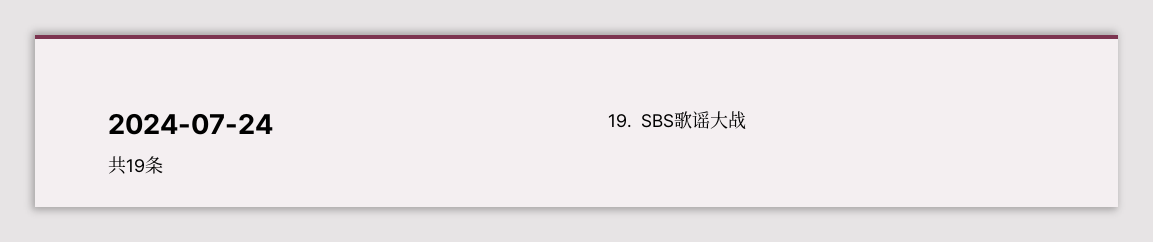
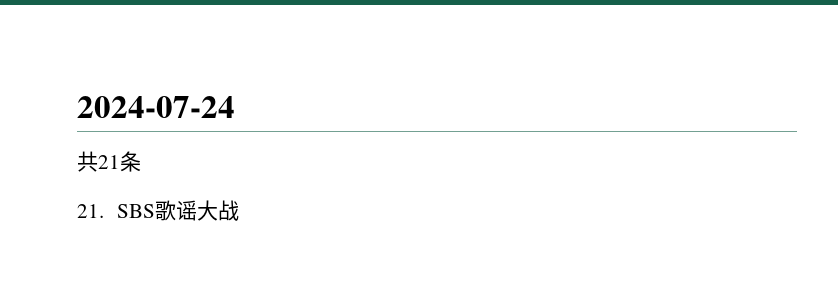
[126,159,145,173] 19 -> [98,155,120,169] 21
[608,114,632,128] 19. -> [77,204,104,218] 21.

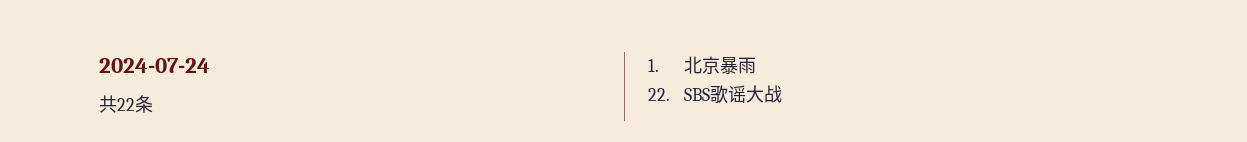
[98,155,120,169] 21 -> [117,98,135,111] 22
[77,204,104,218] 21. -> [648,56,756,74] [648,88,670,101] 1.北京暴雨 // 22.

